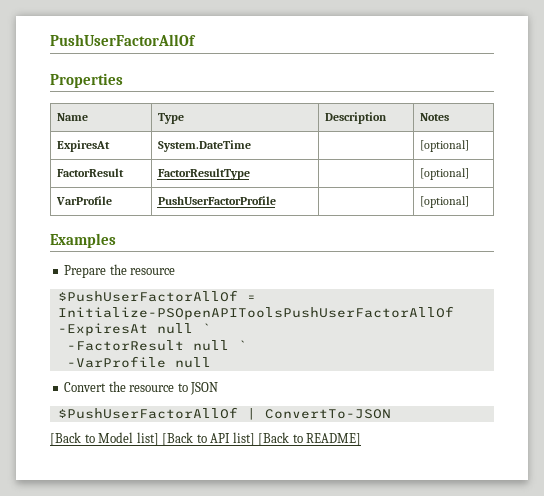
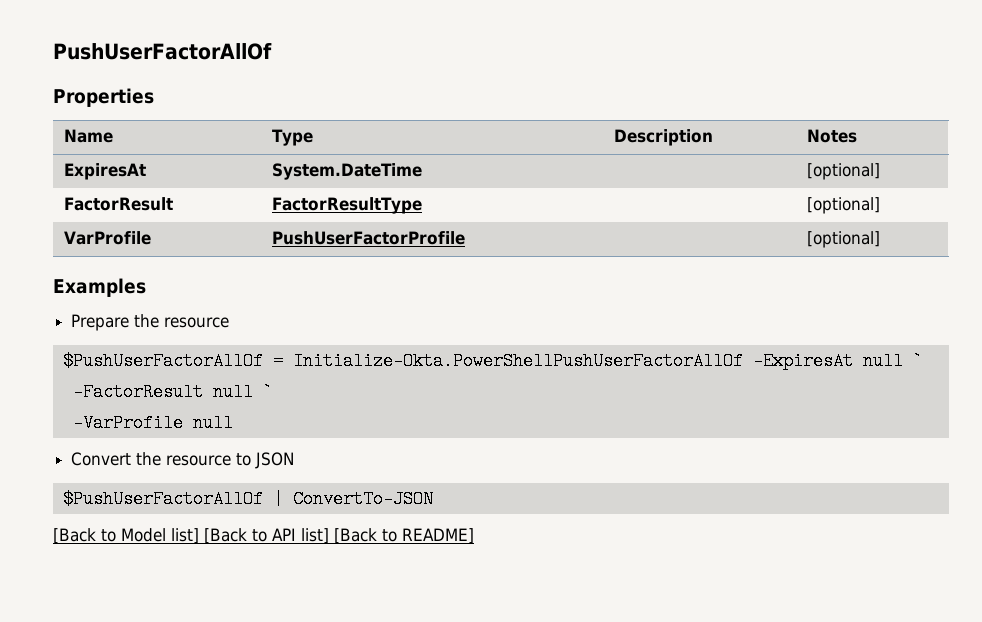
[57,306,454,320] Initialize-PSOpenAPIToolsPushUserFactorAllOf -> [292,352,743,370] Initialize-Okta.PowerShellPushUserFactorAllOf

